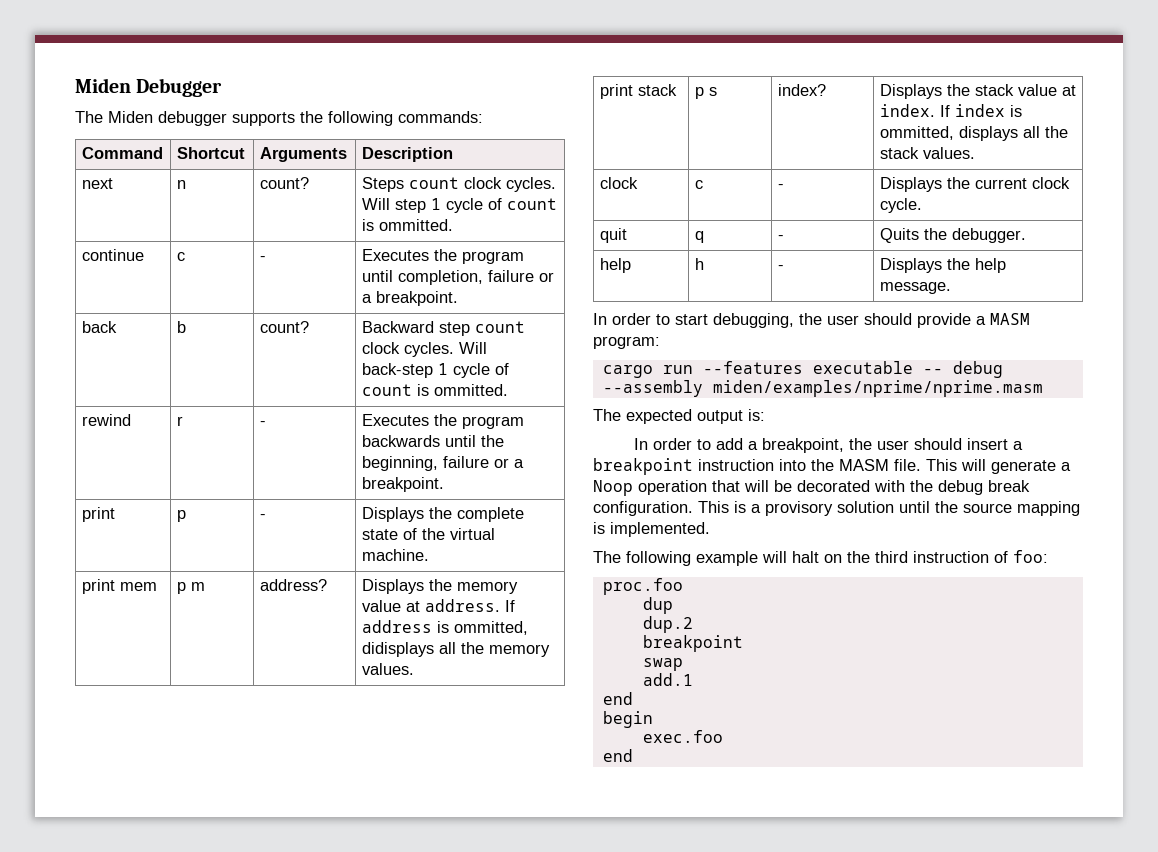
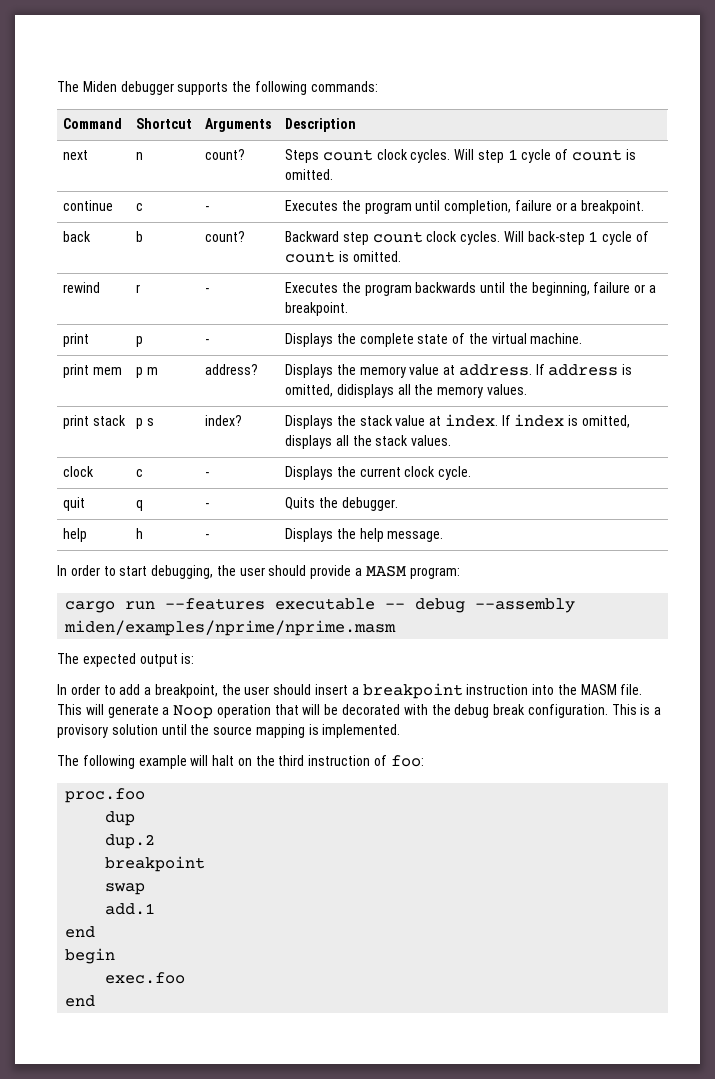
[75,78,223,97] Miden Debugger // -> (57, 86) none
[378,219,453,231] ommitted. -> [284,169,333,180] omitted.
[433,384,508,396] ommitted. -> [352,251,401,262] omitted.
[453,621,528,635] ommitted, -> [284,384,333,397] omitted,
[879,126,954,140] ommitted, -> [581,415,630,428] omitted,

